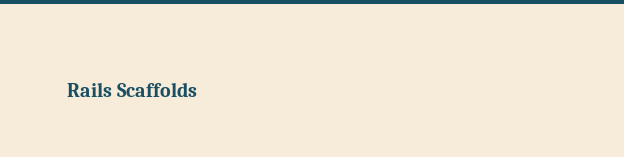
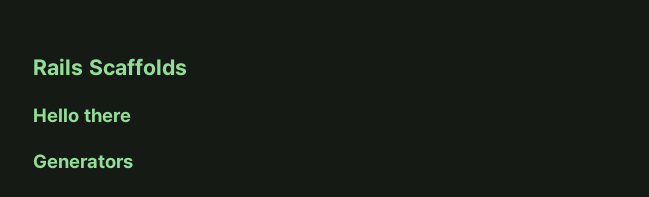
(198, 89) none -> [33,108,132,123] [33,154,133,169] // Hello there // Generators

